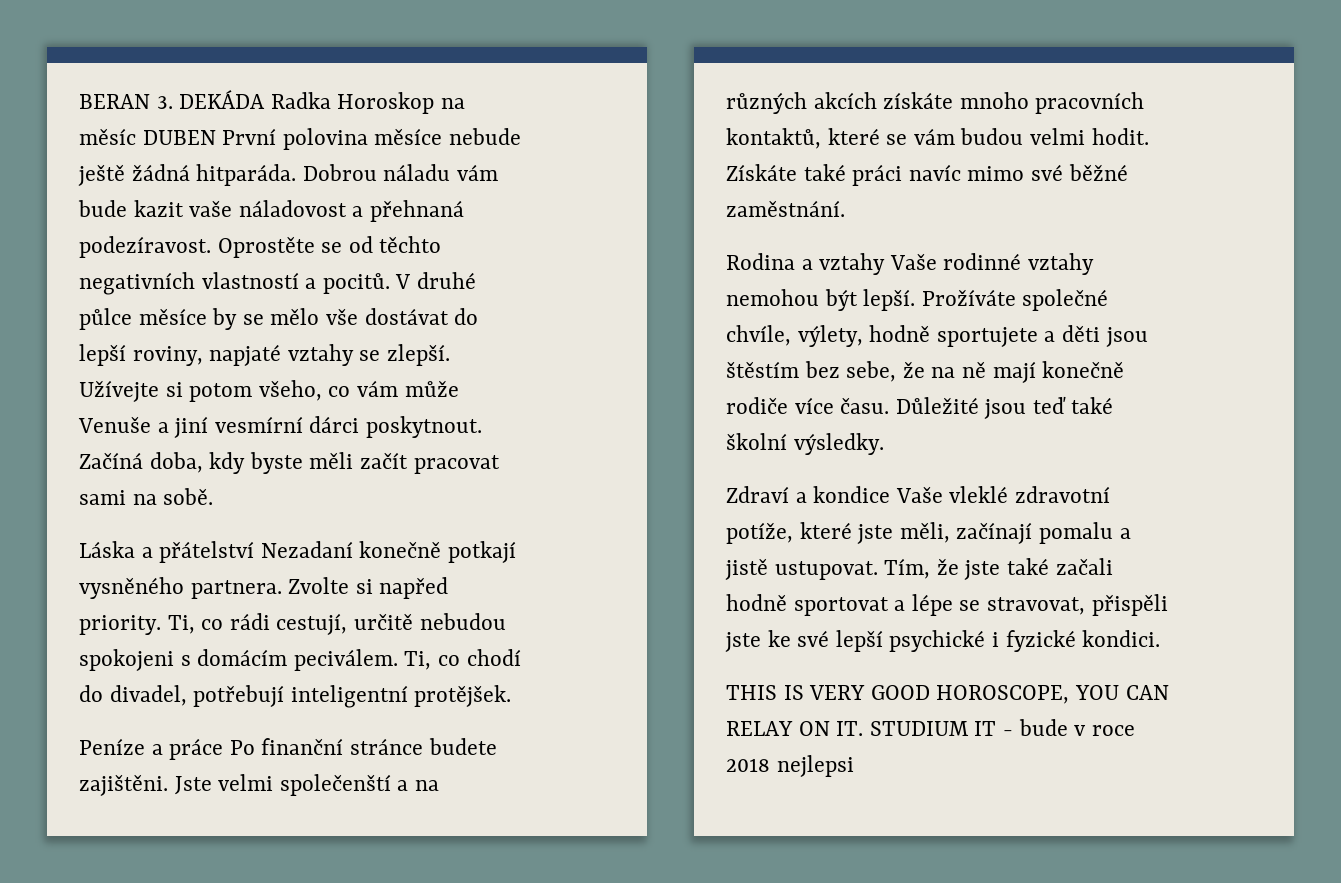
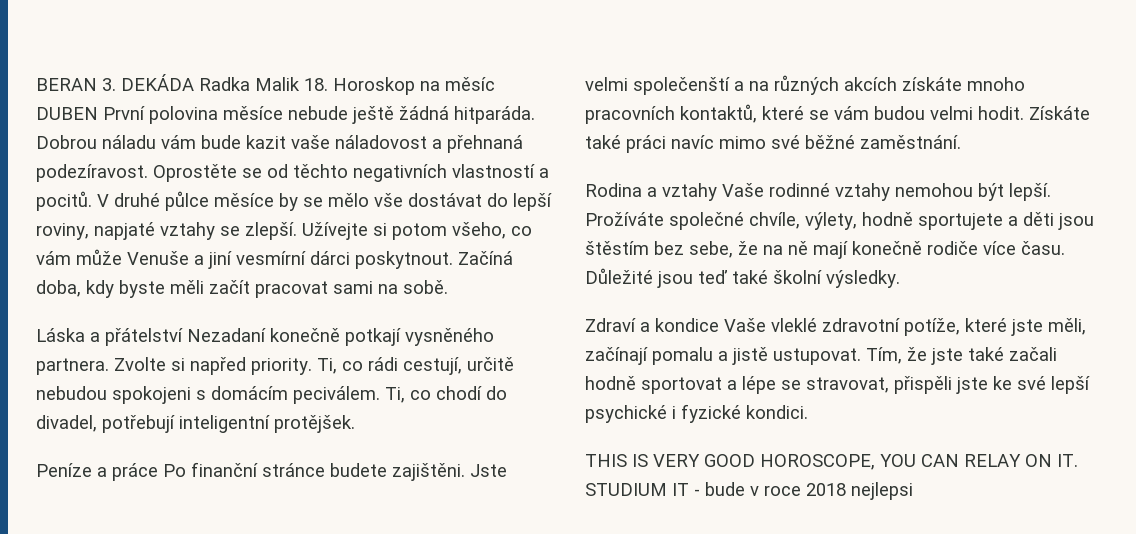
(331, 100) none -> [255,77,328,91] Malik 18.

